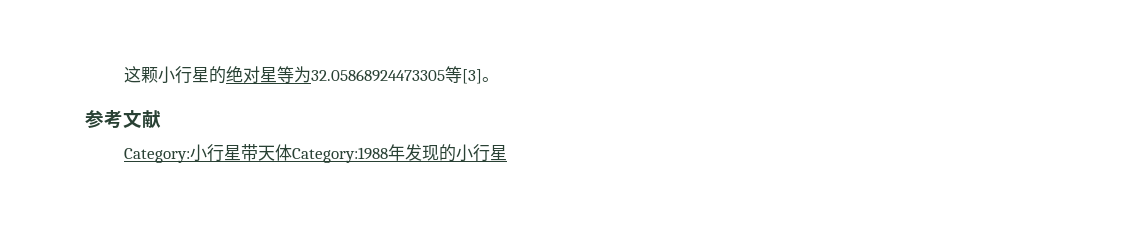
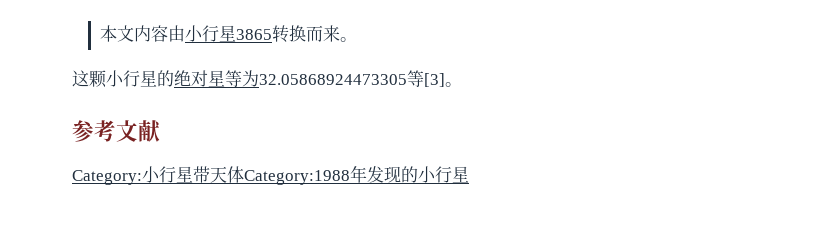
(123, 74) none -> [100,25,358,43] 本文内容由小行星3865转换而来。 //

